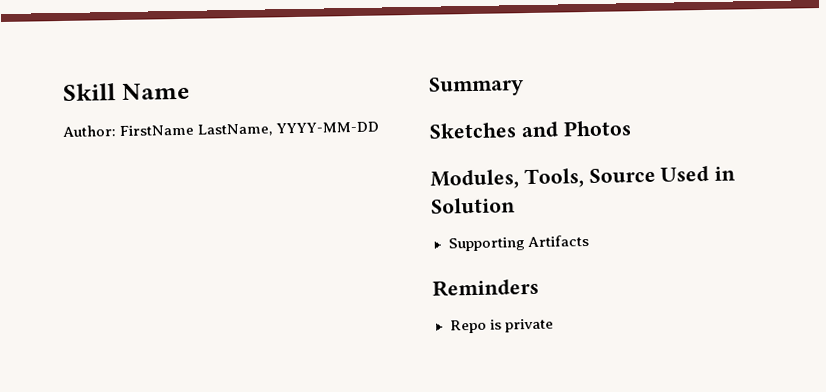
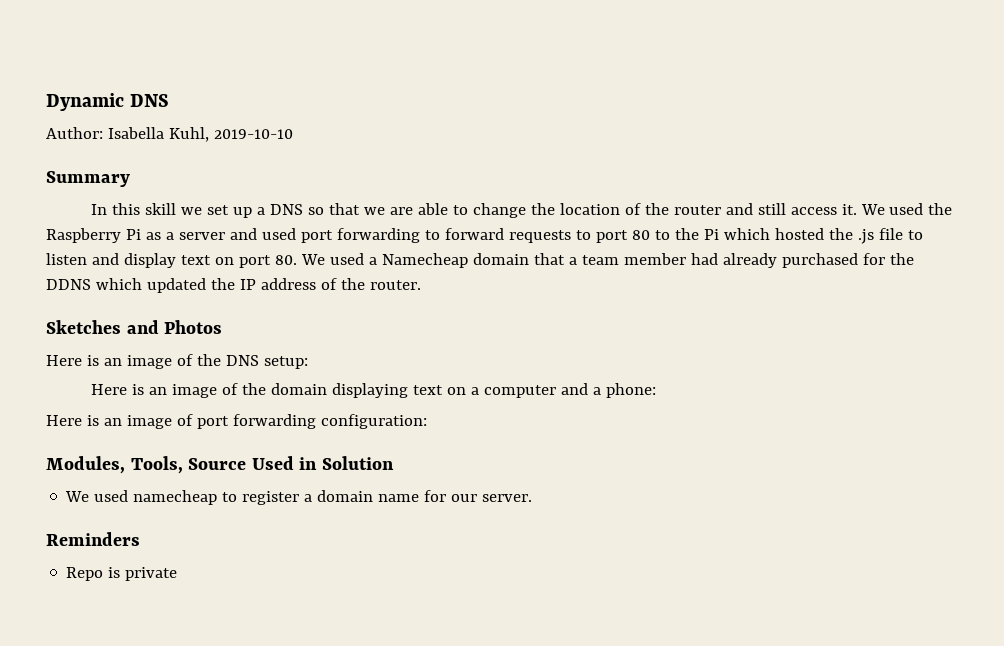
[63,82,190,101] Skill Name -> [46,93,169,111] Dynamic DNS
[119,121,380,137] [428,76,524,97] [429,120,631,139] FirstName LastName, YYYY-MM-DD // Summary // Sketches and Photos -> [107,127,293,142] [46,171,130,187] [90,203,953,218] [46,228,923,244] [46,253,914,268] [46,278,421,293] [46,320,223,334] [46,354,308,369] [90,383,656,398] [46,414,427,429] Isabella Kuhl, 2019-10-10 // Summary // In this skill we set up a DNS so that we are able to change the location of the router and still access it. We used the Raspberry Pi as a server and used port forwarding to forward requests to port 80 to the Pi which hosted the .js file to listen and display text on port 80. We used a Namecheap domain that a team member had already purchased for the DDNS which updated the IP address of the router. // Sketches and Photos // Here is an image of the DNS setup: // Here is an image of the domain displaying text on a computer and a phone: // Here is an image of port forwarding configuration:
[447,235,589,252] Supporting Artifacts -> [65,490,533,505] We used namecheap to register a domain name for our server.

